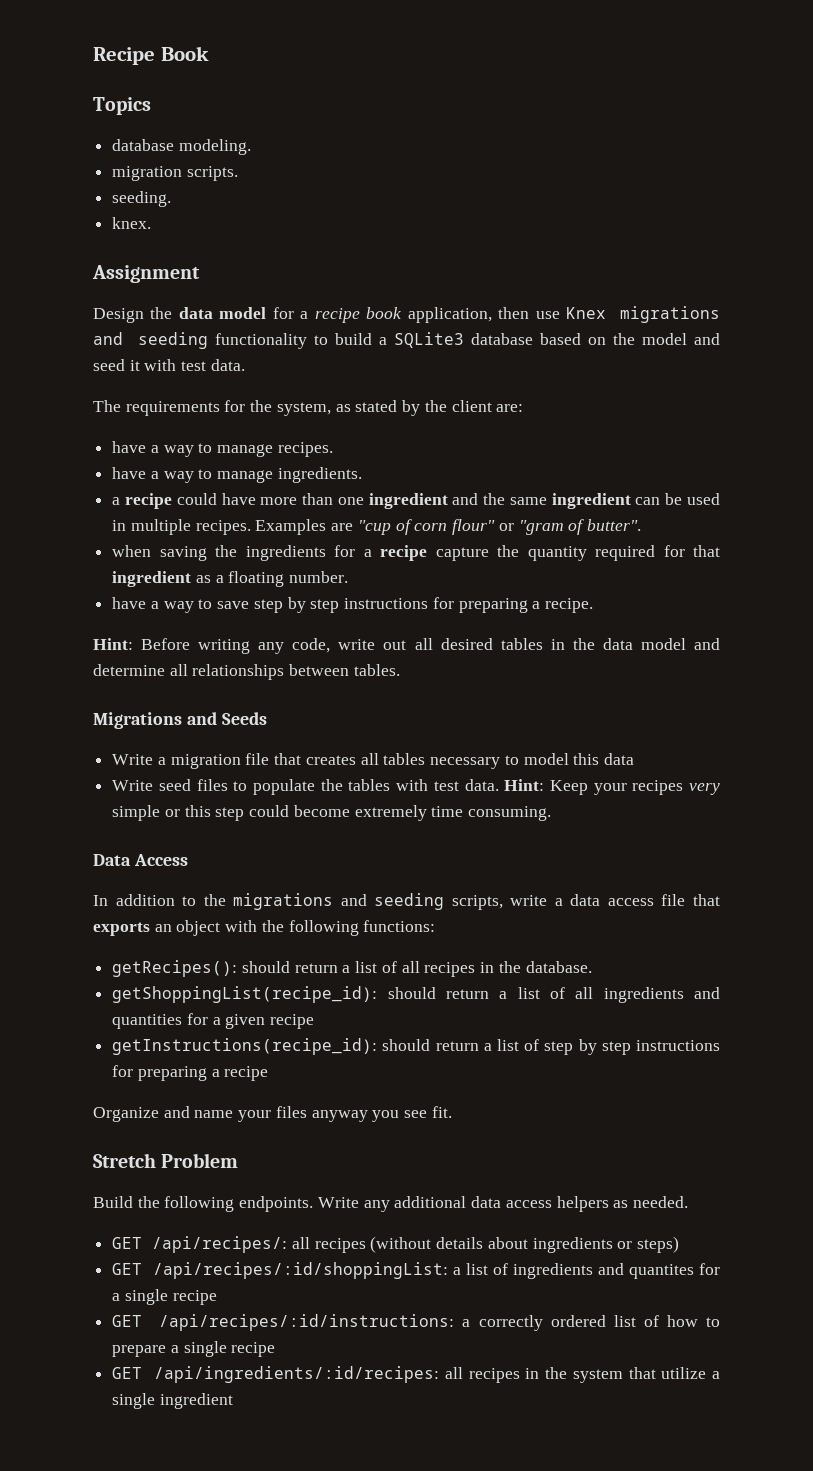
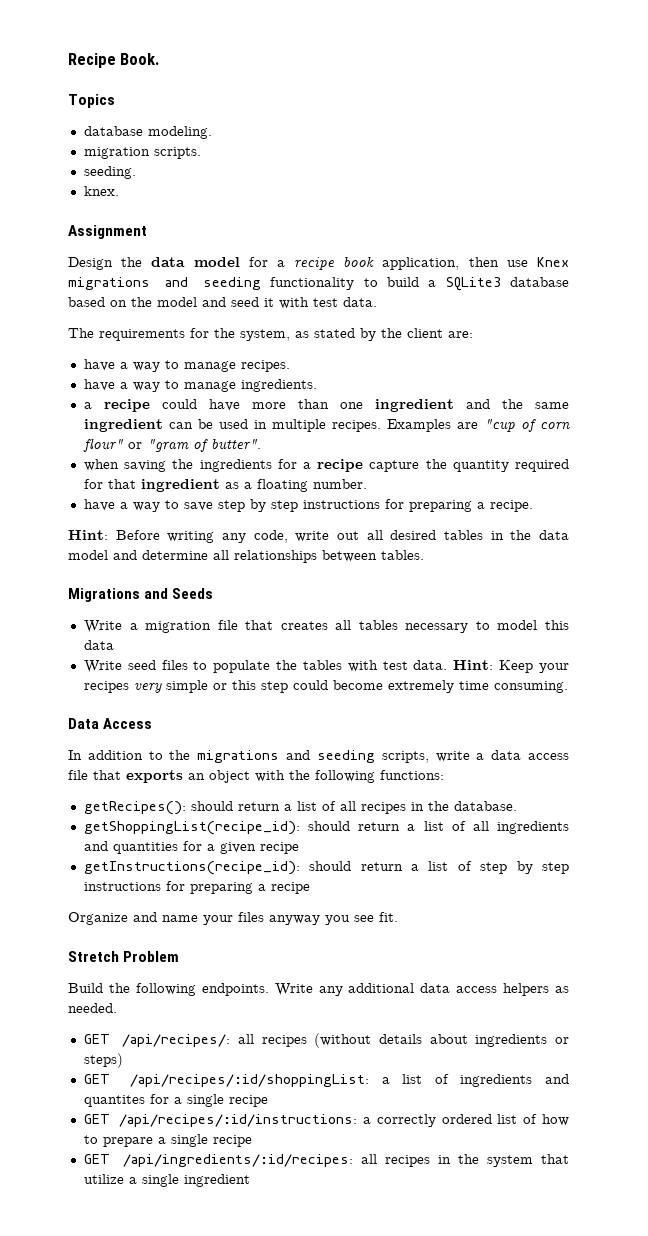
[160,46,209,61] Book -> [120,53,160,65] Book.

